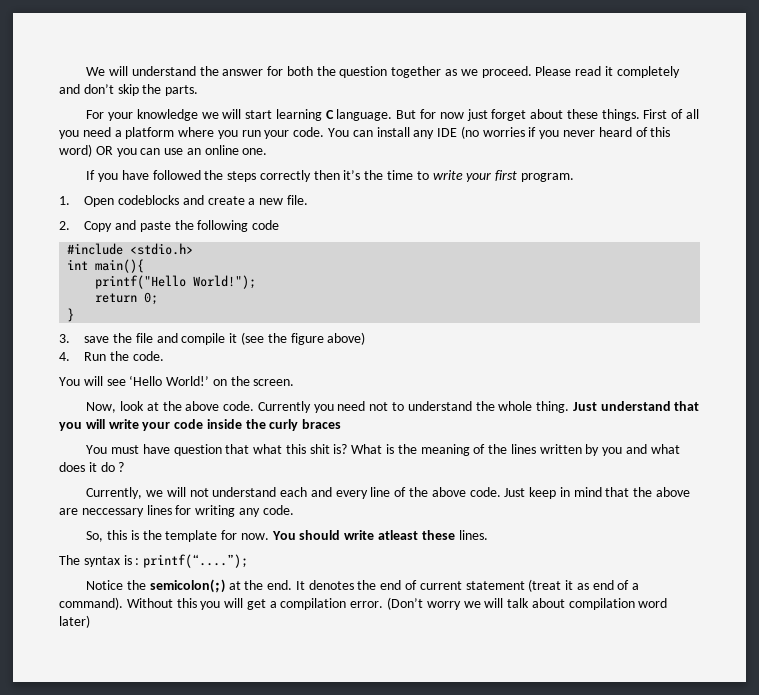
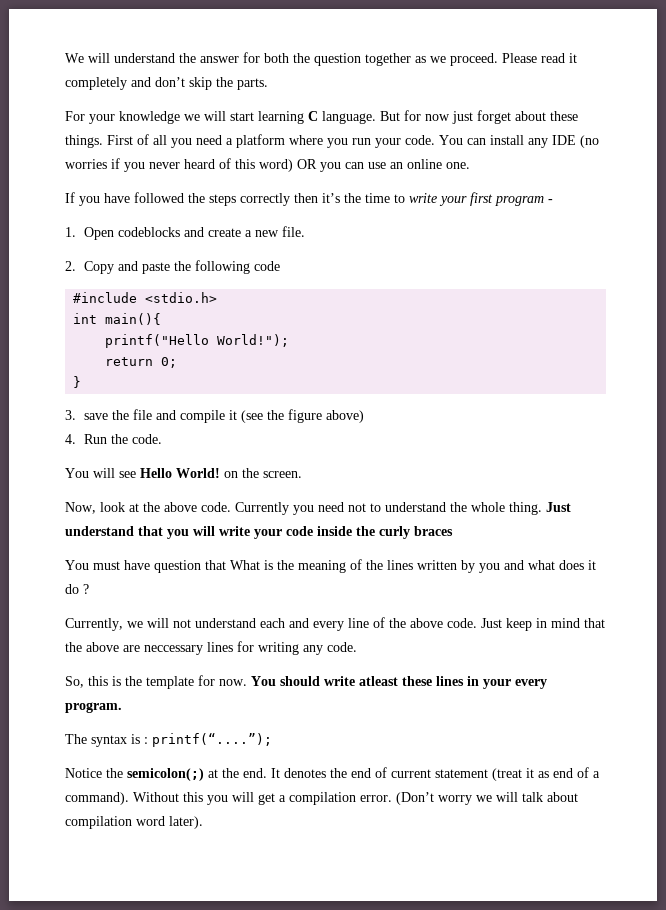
[520,173,574,182] program. -> [495,196,553,206] program -
[129,375,210,386] ‘Hello World!’ -> [140,468,220,478] Hello World!
[253,444,348,454] what this shit is? -> (226, 565) none
[458,530,488,540] lines. -> [436,676,547,689] [65,702,122,713] lines in your every program.
[59,615,90,628] later) -> [169,816,203,829] later).

